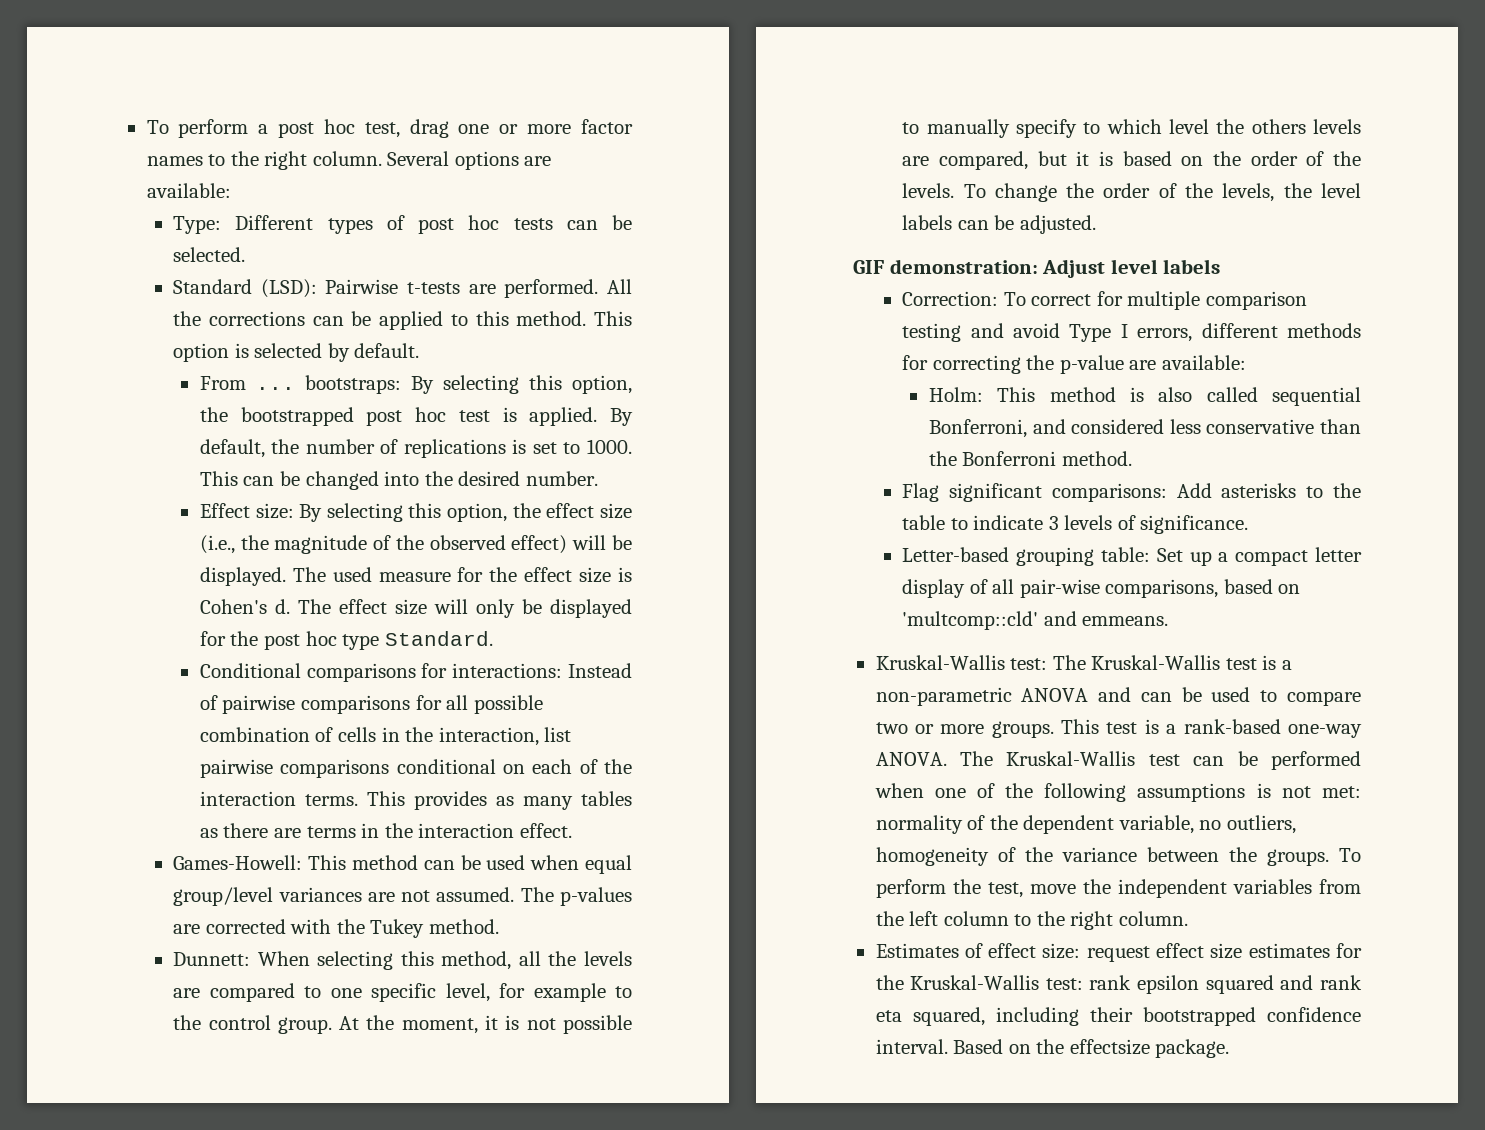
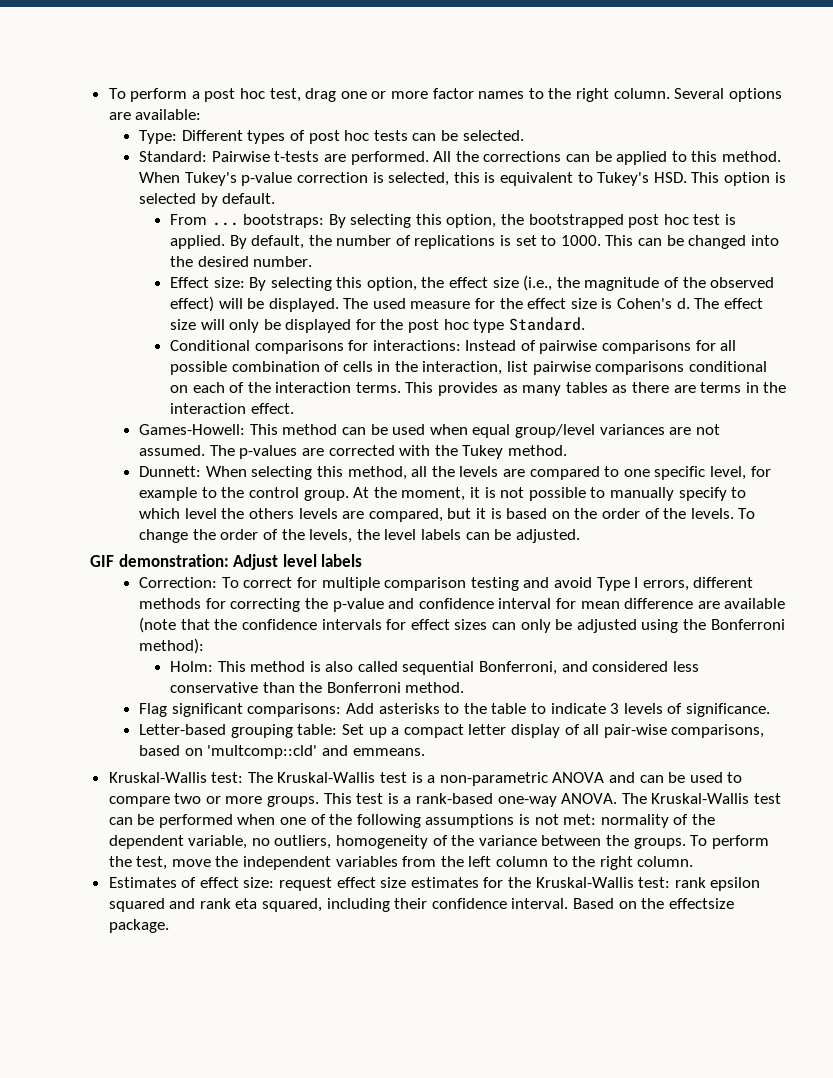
[173,279,317,298] Standard (LSD): -> [139,151,208,162] Standard:
(587, 318) none -> [139,172,687,186] When Tukey's p-value correction is selected, this is equivalent to Tukey's HSD.
[1129,355,1246,370] are available: -> [388,598,786,609] [139,617,785,633] [139,638,205,654] and confidence interval for mean difference are available (note that the confidence intervals for effect sizes can only be adjusted using the Bonferroni method):
[1142,1007,1256,1026] bootstrapped -> (428, 903) none

